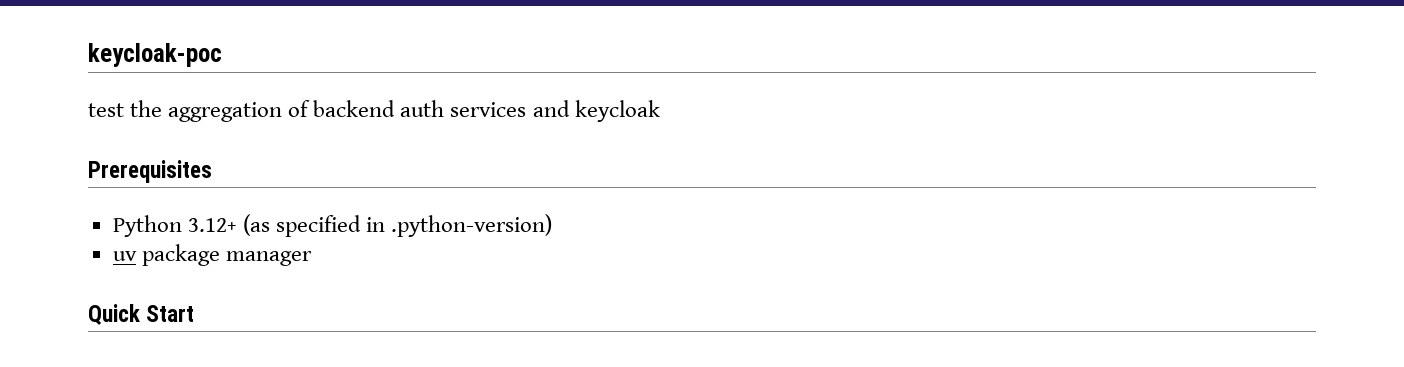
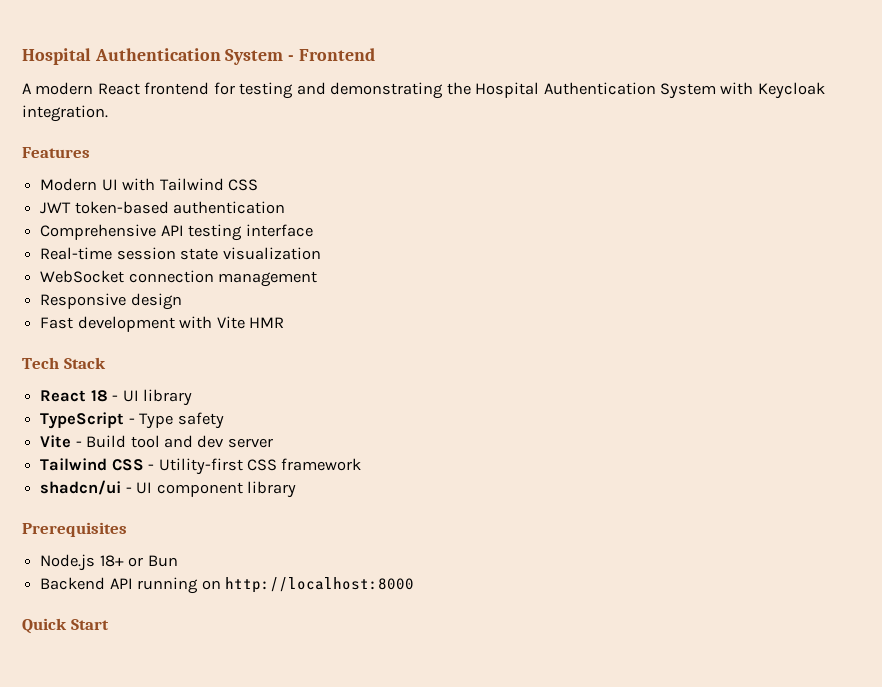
[88,43,222,67] [88,100,660,122] [88,160,212,183] [112,214,553,237] [112,244,312,266] keycloak-poc // test the aggregation of backend auth services and keycloak // Prerequisites // Python 3.12+ (as specified in .python-version) // uv package manager -> [22,48,375,65] [22,82,825,99] [22,105,108,122] [22,147,90,158] [40,178,258,191] [40,201,286,214] [40,224,313,241] [40,247,321,260] [40,270,318,287] [40,293,182,310] [40,316,284,332] [22,357,106,369] [40,389,192,406] [40,412,224,429] [40,435,273,448] [40,458,362,475] [40,480,296,498] [22,522,127,537] [40,554,178,571] [40,577,414,594] Hospital Authentication System - Frontend // A modern React frontend for testing and demonstrating the Hospital Authentication System with Keycloak integration. // Features // Modern UI with Tailwind CSS // JWT token-based authentication // Comprehensive API testing interface // Real-time session state visualization // WebSocket connection management // Responsive design // Fast development with Vite HMR // Tech Stack // React 18 - UI library // TypeScript - Type safety // Vite - Build tool and dev server // Tailwind CSS - Utility-first CSS framework // shadcn/ui - UI component library // Prerequisites // Node.js 18+ or Bun // Backend API running on http://localhost:8000

